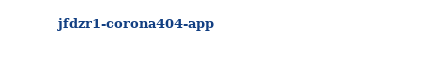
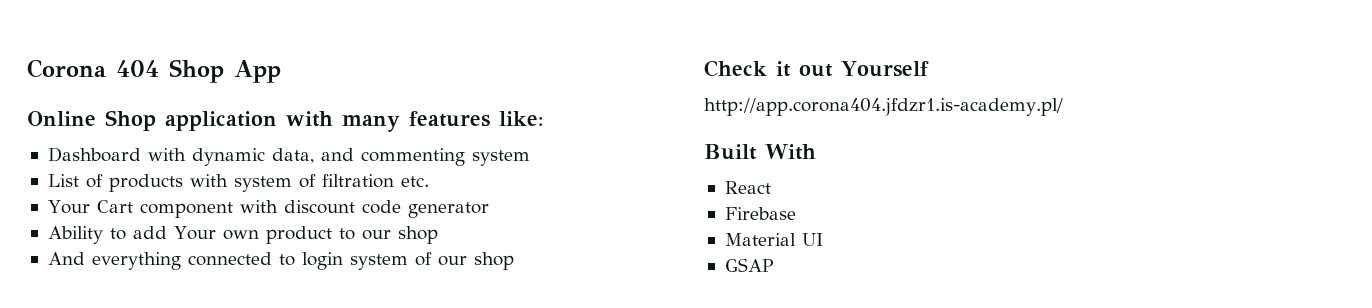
[57,18,214,31] jfdzr1-corona404-app -> [27,59,281,83] [27,110,543,132] [47,147,530,166] [47,174,429,192] [47,200,489,218] [47,226,438,244] [47,252,514,270] [704,60,929,77] [704,98,1063,116] [704,144,816,160] [724,181,771,194] [724,207,796,220] [724,233,823,246] [724,258,774,272] Corona 404 Shop App // Online Shop application with many features like: // Dashboard with dynamic data, and commenting system // List of products with system of filtration etc. // Your Cart component with discount code generator // Ability to add Your own product to our shop // And everything connected to login system of our shop // Check it out Yourself // http://app.corona404.jfdzr1.is-academy.pl/ // Built With // React // Firebase // Material UI // GSAP

